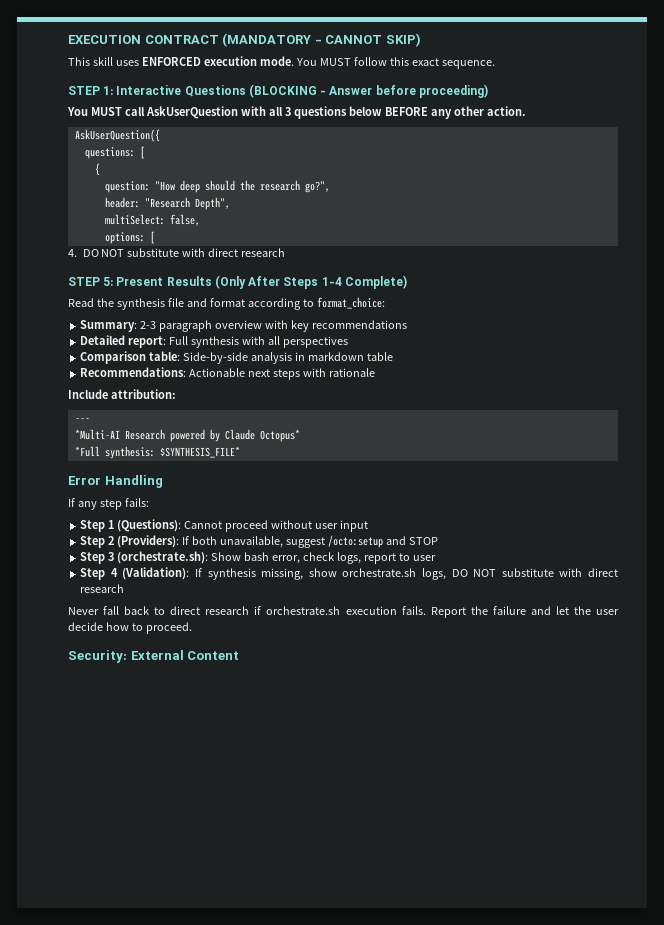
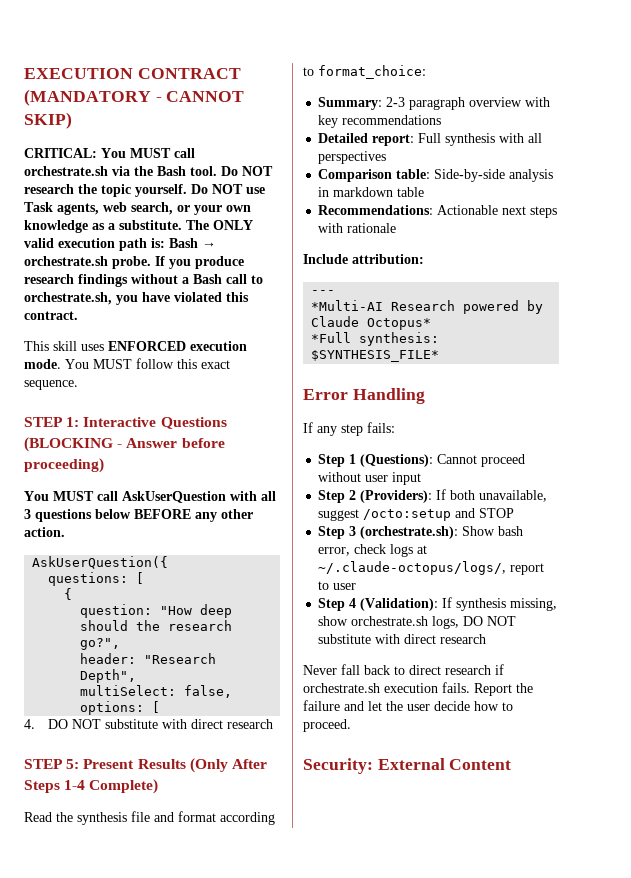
(421, 40) none -> [24,148,195,158] [24,166,273,176] [24,184,265,197] [24,202,251,215] [24,220,253,233] [24,238,216,251] [24,256,244,269] [24,274,263,287] [24,292,249,305] [24,311,78,320] // CRITICAL: You MUST call orchestrate.sh via the Bash tool. Do NOT research the topic yourself. Do NOT use Task agents, web search, or your own knowledge as a substitute. The ONLY valid execution path is: Bash → orchestrate.sh probe. If you produce research findings without a Bash call to orchestrate.sh, you have violated this contract.
[336,552,361,564] logs, -> [390,544,428,557] [318,561,507,575] logs at ~/.claude-octopus/logs/,

